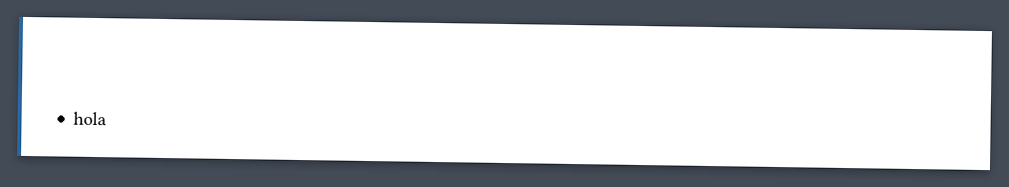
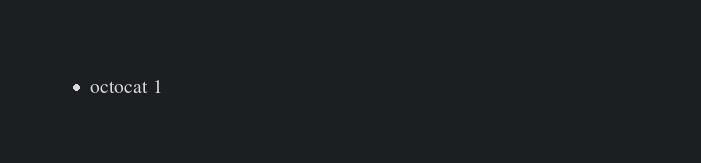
[73,111,108,126] hola -> [90,80,163,93] octocat 1

